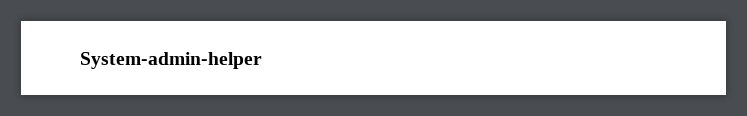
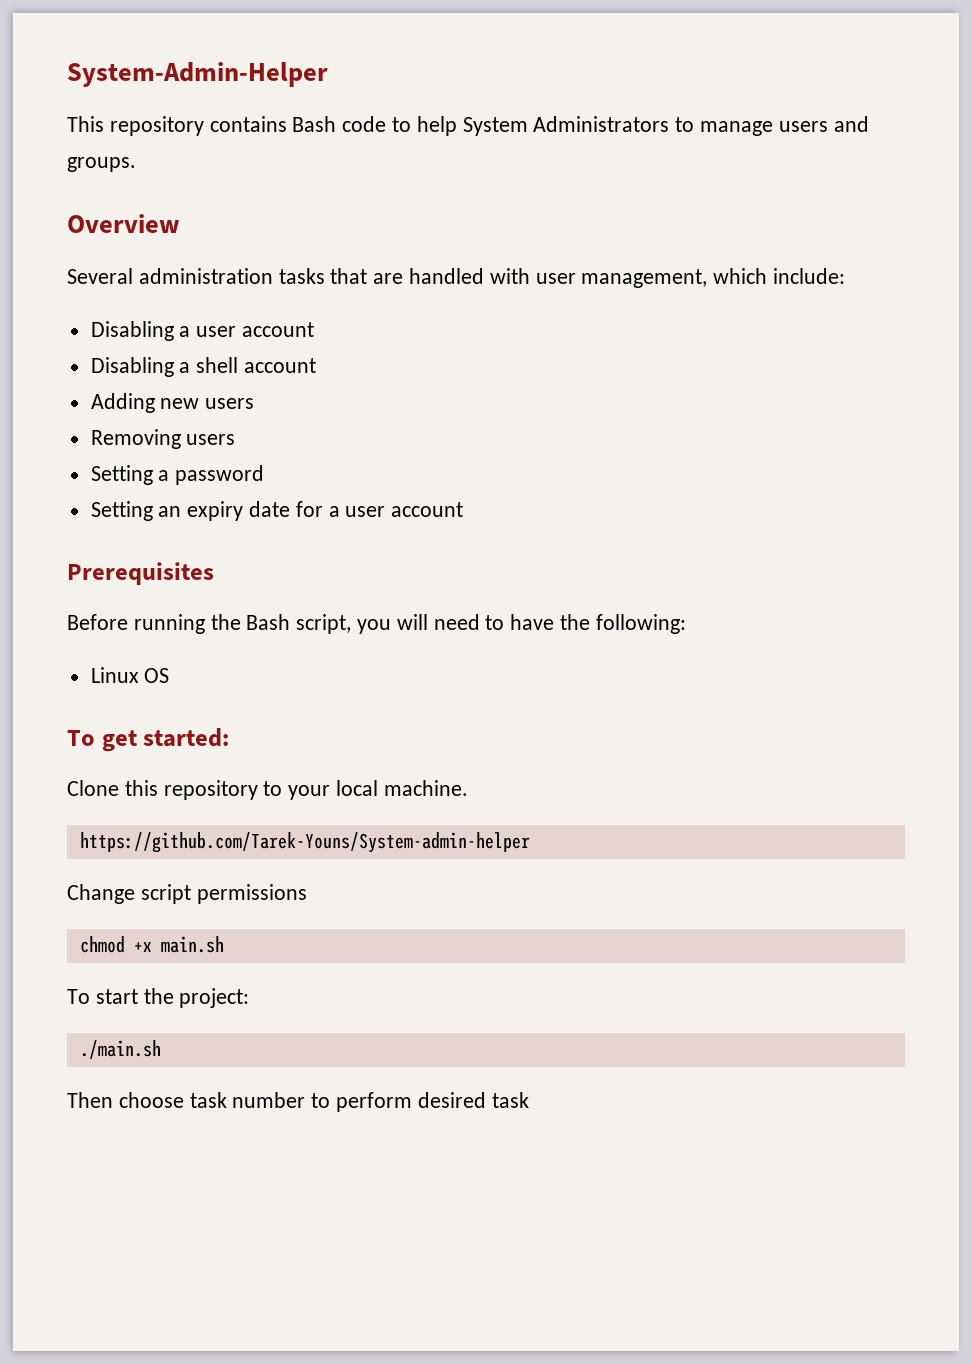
[80,52,262,69] System-admin-helper -> [67,62,328,87] [67,116,869,136] [67,157,136,172] [67,214,180,233] [67,268,846,288] [90,321,315,341] [90,357,317,377] [90,393,255,413] [90,429,236,449] [90,465,265,485] [90,501,464,521] [67,562,214,585] [67,614,686,634] [90,667,170,683] [67,728,230,752] [67,780,468,800] [79,832,530,853] [67,884,307,904] [79,936,224,953] [67,988,250,1008] [79,1040,161,1059] [67,1092,529,1112] System-Admin-Helper // This repository contains Bash code to help System Administrators to manage users and groups. // Overview // Several administration tasks that are handled with user management, which include: // Disabling a user account // Disabling a shell account // Adding new users // Removing users // Setting a password // Setting an expiry date for a user account // Prerequisites // Before running the Bash script, you will need to have the following: // Linux OS // To get started: // Clone this repository to your local machine. // https://github.com/Tarek-Youns/System-admin-helper // Change script permissions // chmod +x main.sh // To start the project: // ./main.sh // Then choose task number to perform desired task

